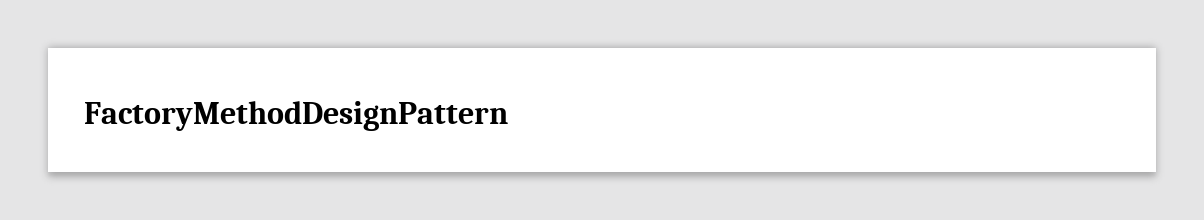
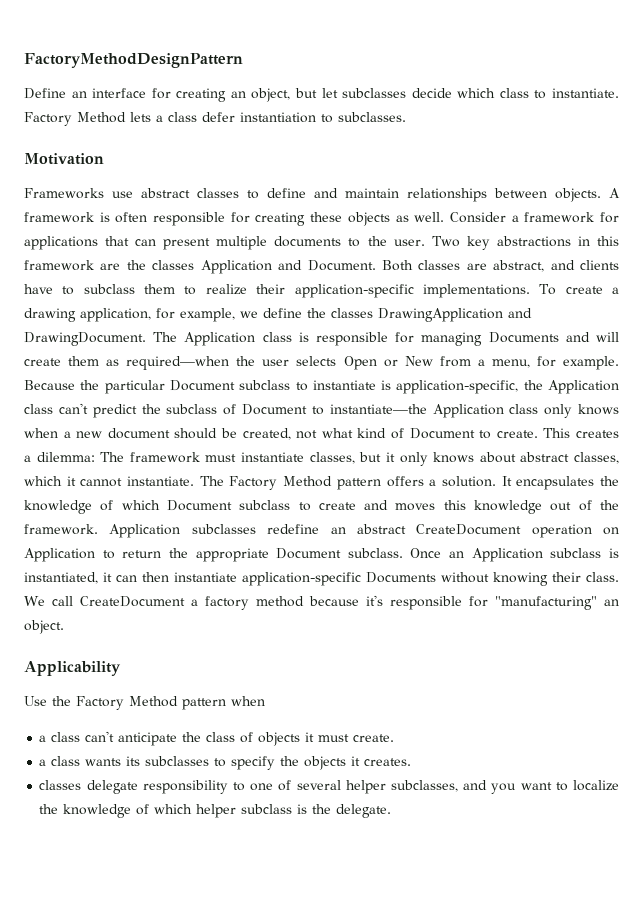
(508, 116) none -> [24,88,619,102] [24,112,406,126] [24,153,104,165] [24,188,620,202] [24,212,619,226] [24,236,620,250] [24,260,619,274] [24,284,620,298] [24,308,532,322] [24,332,619,346] [24,356,619,370] [24,380,619,394] [24,403,619,418] [24,428,620,440] [24,452,620,466] [24,476,619,490] [24,500,619,514] [24,524,619,538] [24,548,619,562] [24,572,619,586] [24,595,619,610] [24,620,64,634] [24,661,121,676] [24,696,265,710] [39,731,395,746] [39,756,412,770] [39,780,619,794] [39,804,392,818] // Define an interface for creating an object, but let subclasses decide which class to instantiate. Factory Method lets a class defer instantiation to subclasses. // Motivation // Frameworks use abstract classes to define and maintain relationships between objects. A framework is often responsible for creating these objects as well. Consider a framework for applications that can present multiple documents to the user. Two key abstractions in this framework are the classes Application and Document. Both classes are abstract, and clients have to subclass them to realize their application-specific implementations. To create a drawing application, for example, we define the classes DrawingApplication and DrawingDocument. The Application class is responsible for managing Documents and will create them as required—when the user selects Open or New from a menu, for example. Because the particular Document subclass to instantiate is application-specific, the Application class can't predict the subclass of Document to instantiate—the Application class only knows when a new document should be created, not what kind of Document to create. This creates a dilemma: The framework must instantiate classes, but it only knows about abstract classes, which it cannot instantiate. The Factory Method pattern offers a solution. It encapsulates the knowledge of which Document subclass to create and moves this knowledge out of the framework. Application subclasses redefine an abstract CreateDocument operation on Application to return the appropriate Document subclass. Once an Application subclass is instantiated, it can then instantiate application-specific Documents without knowing their class. We call CreateDocument a factory method because it's responsible for "manufacturing" an object. // Applicability // Use the Factory Method pattern when // a class can't anticipate the class of objects it must create. // a class wants its subclasses to specify the objects it creates. // classes delegate responsibility to one of several helper subclasses, and you want to localize the knowledge of which helper subclass is the delegate.

